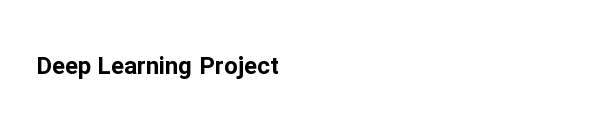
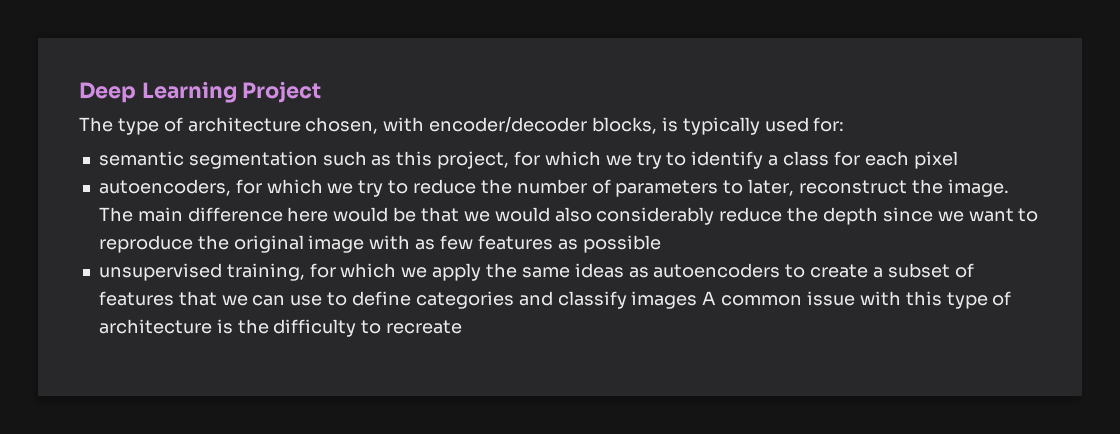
(279, 67) none -> [79,116,845,135] [98,151,958,169] [98,179,1009,197] [98,207,1039,225] [98,235,661,253] [98,263,974,281] [98,291,1012,309] [98,319,463,337] // The type of architecture chosen, with encoder/decoder blocks, is typically used for: // semantic segmentation such as this project, for which we try to identify a class for each pixel // autoencoders, for which we try to reduce the number of parameters to later, reconstruct the image. The main difference here would be that we would also considerably reduce the depth since we want to reproduce the original image with as few features as possible // unsupervised training, for which we apply the same ideas as autoencoders to create a subset of features that we can use to define categories and classify images A common issue with this type of architecture is the difficulty to recreate

